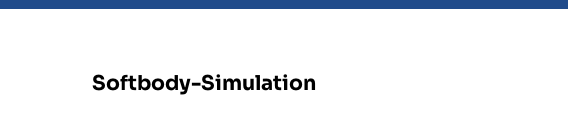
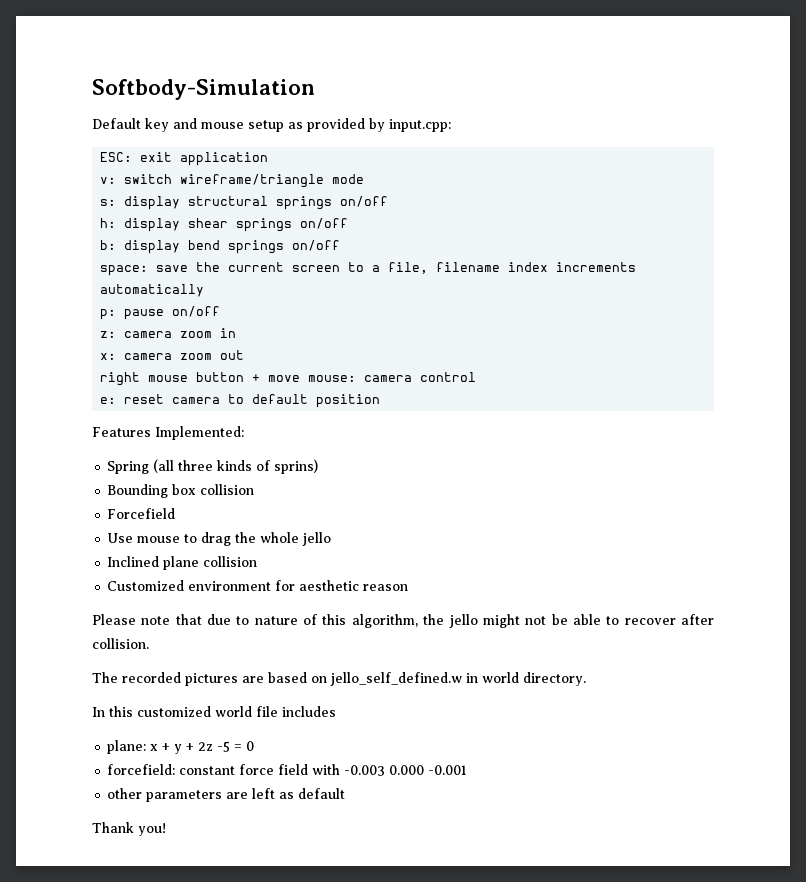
(316, 84) none -> [92,118,451,132] [100,152,269,166] [100,174,365,188] [100,196,389,210] [100,218,349,232] [100,240,341,254] [100,262,637,276] [100,284,205,297] [100,306,221,320] [100,328,237,338] [100,350,245,360] [100,372,477,386] [100,394,381,408] [92,426,244,440] [107,459,319,474] [107,484,255,498] [107,508,176,519] [107,532,332,546] [107,556,258,570] [107,580,409,591] [92,614,715,628] [92,638,149,649] [92,672,586,686] [92,706,336,717] [107,740,255,754] [107,764,468,776] [107,788,346,802] [92,822,166,836] // Default key and mouse setup as provided by input.cpp: // ESC: exit application // v: switch wireframe/triangle mode // s: display structural springs on/off // h: display shear springs on/off // b: display bend springs on/off // space: save the current screen to a file, filename index increments automatically // p: pause on/off // z: camera zoom in // x: camera zoom out // right mouse button + move mouse: camera control // e: reset camera to default position // Features Implemented: // Spring (all three kinds of sprins) // Bounding box collision // Forcefield // Use mouse to drag the whole jello // Inclined plane collision // Customized environment for aesthetic reason // Please note that due to nature of this algorithm, the jello might not be able to recover after collision. // The recorded pictures are based on jello_self_defined.w in world directory. // In this customized world file includes // plane: x + y + 2z -5 = 0 // forcefield: constant force field with -0.003 0.000 -0.001 // other parameters are left as default // Thank you!

